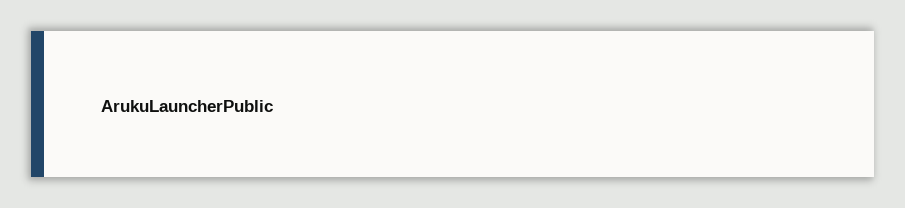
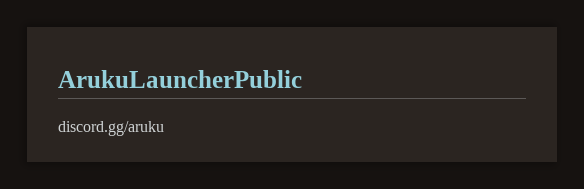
(273, 106) none -> [58,121,164,136] // discord.gg/aruku

